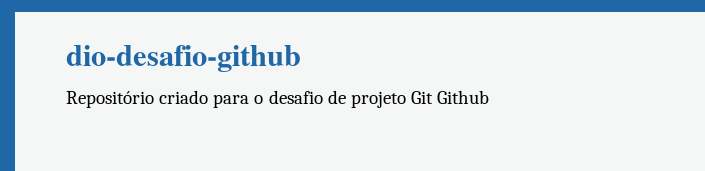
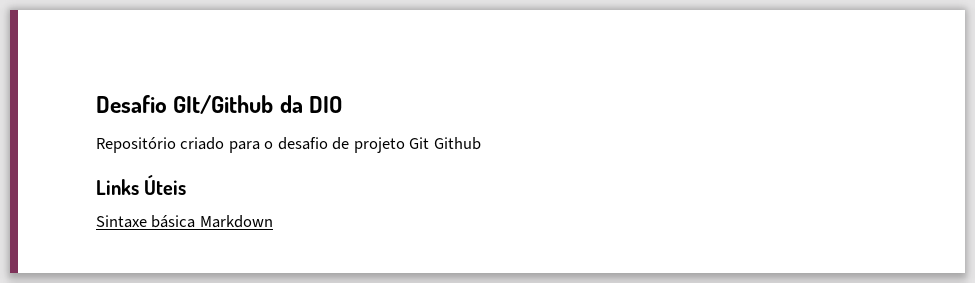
[66,45,301,72] dio-desafio-github -> [96,95,343,114] Desafio GIt/Github da DIO
(490, 97) none -> [96,175,187,195] [96,215,273,228] // Links Úteis // Sintaxe básica Markdown

